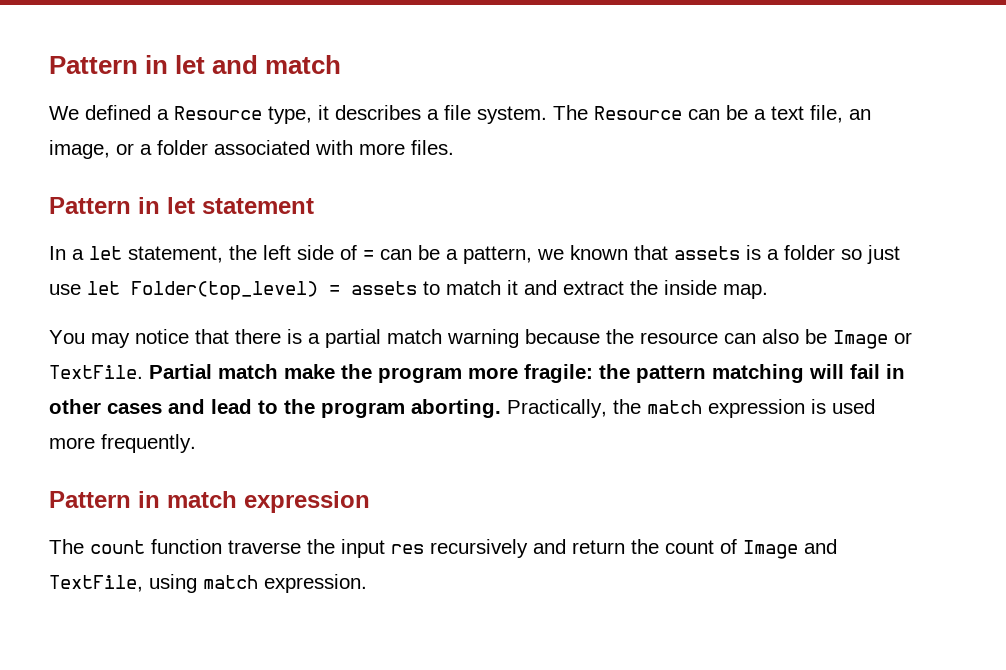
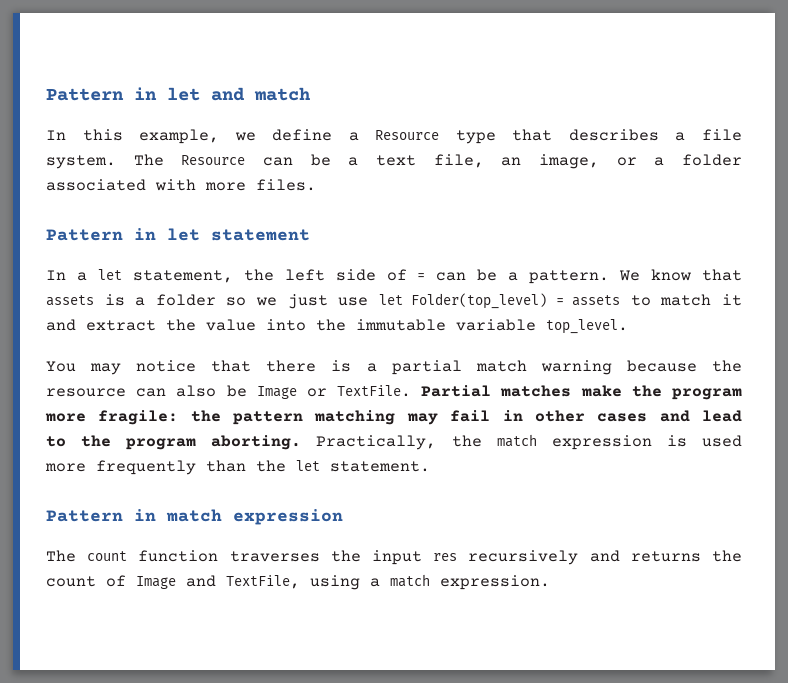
[49,105,329,124] We defined a Resource type, it -> [46,129,553,144] In this example, we define a Resource type that
[463,245,628,264] pattern, we known -> [529,269,692,284] pattern. We know
(862, 254) none -> [255,297,277,306] we
[664,280,768,299] inside map. -> [206,319,628,334] value into the immutable variable top_level.
[218,364,278,379] match -> [500,385,572,397] matches
[809,364,844,379] will -> [406,413,438,425] may
[101,434,196,453] frequently. -> [96,460,430,475] frequently than the let statement.
[228,540,301,554] traverse -> [229,551,320,562] traverses
[572,540,625,554] return -> [630,551,701,562] returns
(197, 583) none -> [370,578,380,587] a

